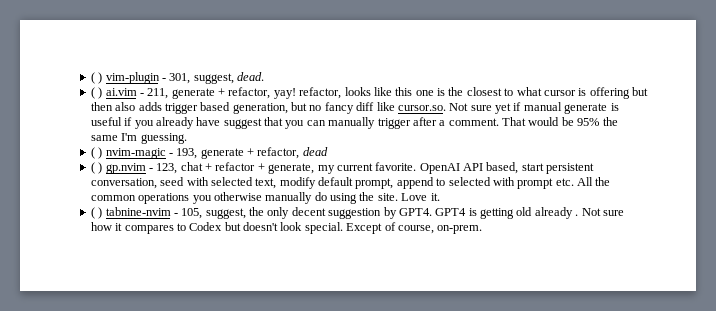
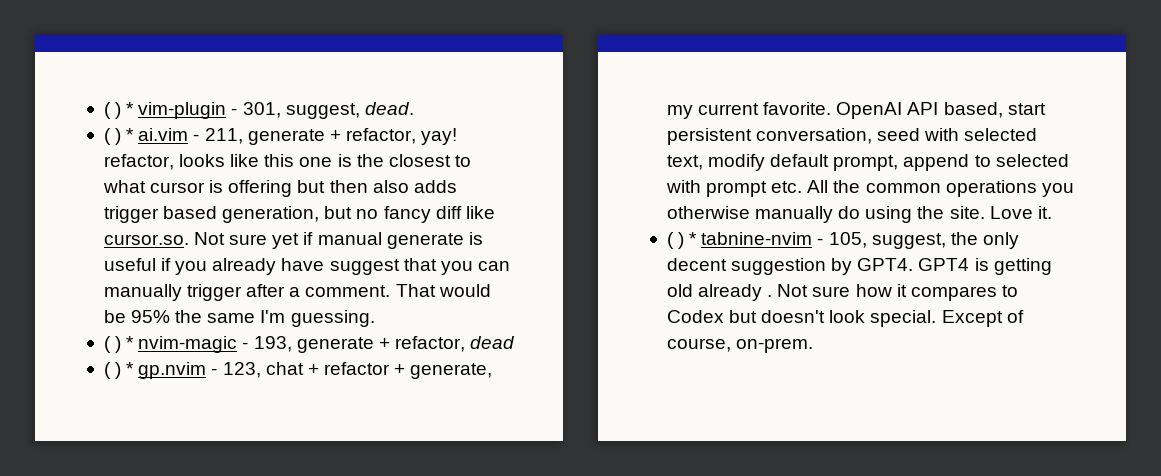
[90,72,103,84] ( ) -> [103,102,135,119] ( ) *
(103, 93) none -> [126,128,135,141] *
(103, 153) none -> [126,336,135,349] *
(103, 168) none -> [126,362,135,375] *
(103, 213) none -> [689,232,698,245] *

